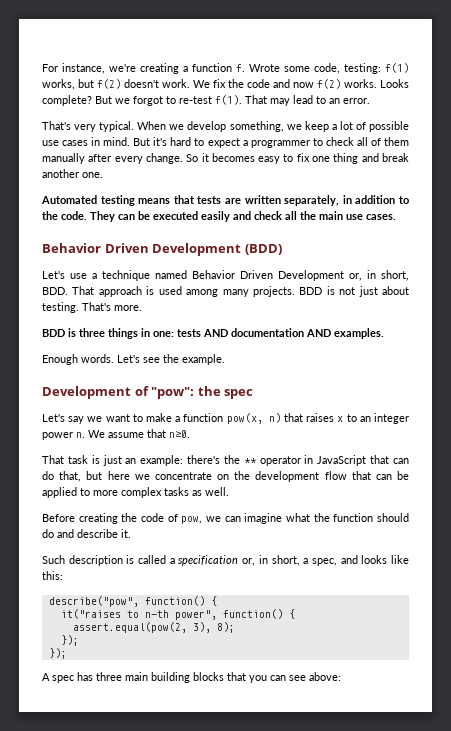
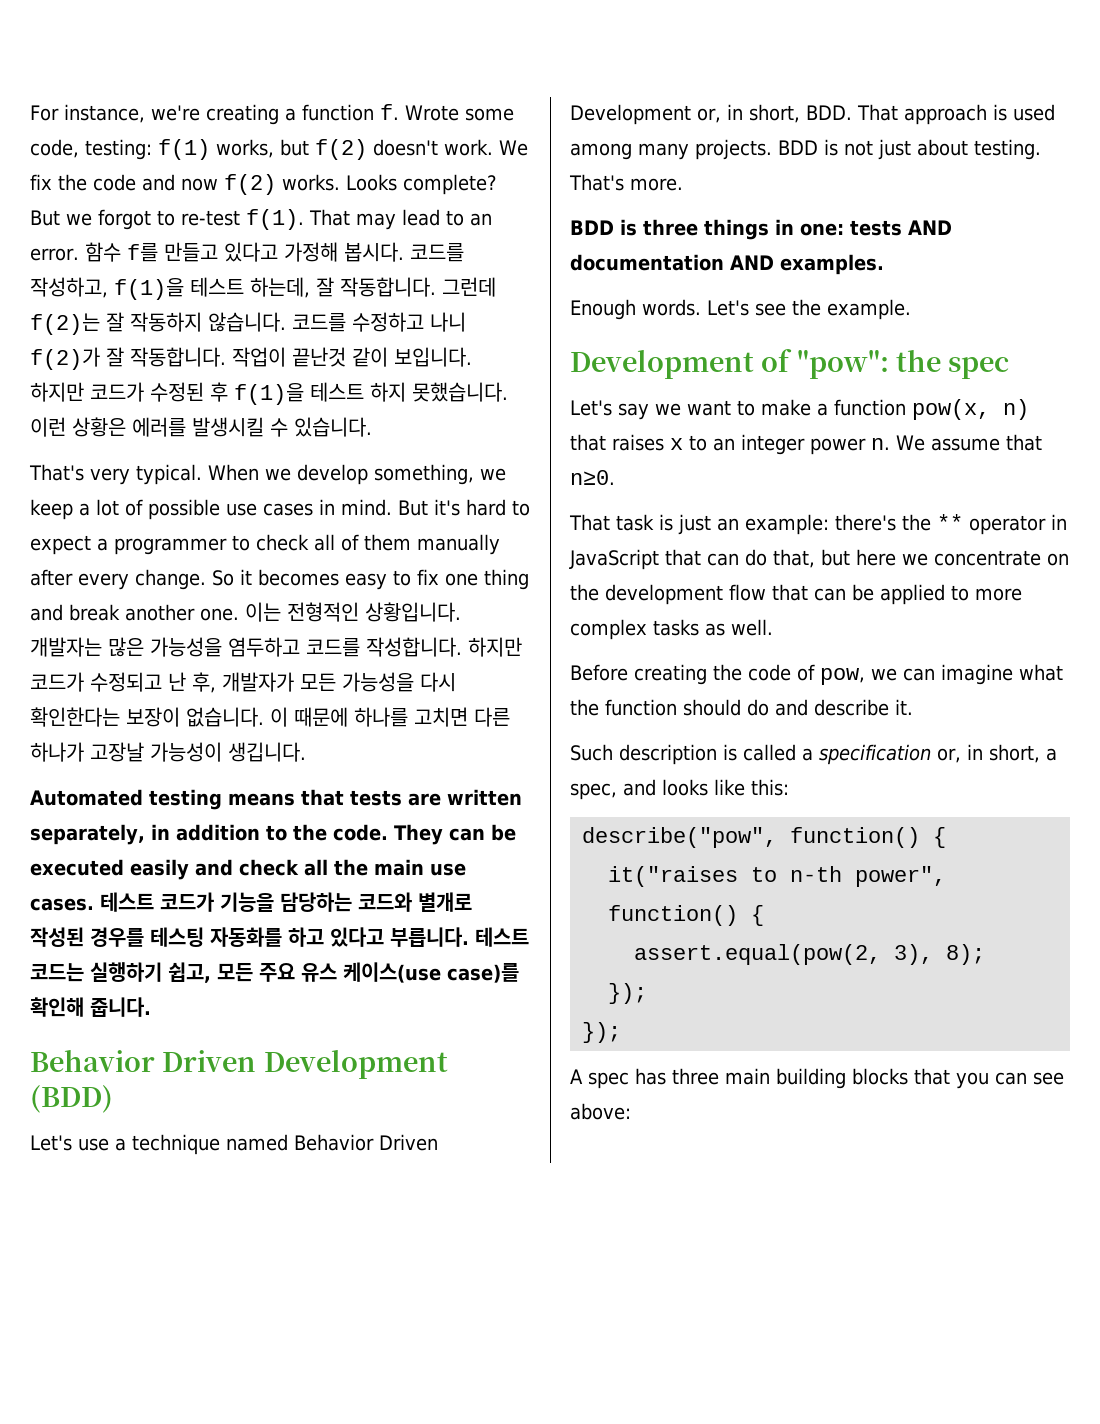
(370, 101) none -> [84,242,464,262] [30,277,496,300] [30,312,466,335] [30,347,472,370] [30,382,508,405] [30,417,372,437] 함수 f를 만들고 있다고 가정해 봅시다. 코드를 작성하고, f(1)을 테스트 하는데, 잘 작동합니다. 그런데 f(2)는 잘 작동하지 않습니다. 코드를 수정하고 나니 f(2)가 잘 작동합니다. 작업이 끝난것 같이 보입니다. 하지만 코드가 수정된 후 f(1)을 테스트 하지 못했습니다. 이런 상황은 에러를 발생시킬 수 있습니다.
(103, 175) none -> [245,602,461,622] [30,637,522,657] [30,672,456,693] [30,707,510,727] [30,742,306,762] 이는 전형적인 상황입니다. 개발자는 많은 가능성을 염두하고 코드를 작성합니다. 하지만 코드가 수정되고 난 후, 개발자가 모든 가능성을 다시 확인한다는 보장이 없습니다. 이 때문에 하나를 고치면 다른 하나가 고장날 가능성이 생깁니다.
(396, 217) none -> [100,892,472,912] [30,927,529,947] [30,962,519,983] [30,997,151,1017] 테스트 코드가 기능을 담당하는 코드와 별개로 작성된 경우를 테스팅 자동화를 하고 있다고 부릅니다. 테스트 코드는 실행하기 쉽고, 모든 주요 유스 케이스(use case)를 확인해 줍니다.

